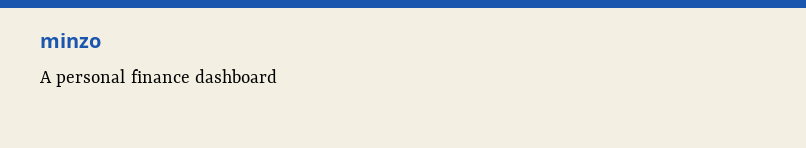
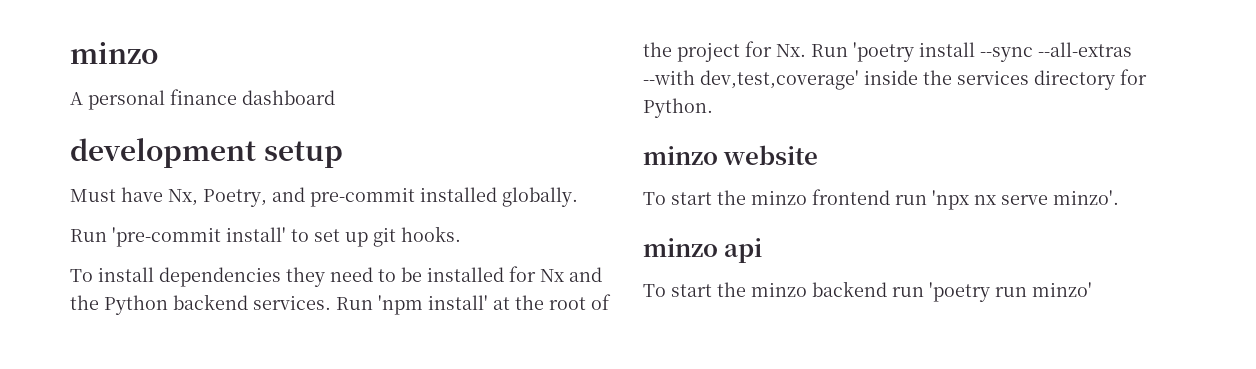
(278, 76) none -> [70,138,343,168] [70,187,578,207] [70,226,461,247] [70,266,602,287] [70,294,611,315] [643,41,1132,62] [643,69,1147,90] [643,98,713,118] [643,145,819,165] [643,189,1119,210] [643,238,763,263] [643,281,1092,302] // development setup // Must have Nx, Poetry, and pre-commit installed globally. // Run 'pre-commit install' to set up git hooks. // To install dependencies they need to be installed for Nx and the Python backend services. Run 'npm install' at the root of the project for Nx. Run 'poetry install --sync --all-extras --with dev,test,coverage' inside the services directory for Python. // minzo website // To start the minzo frontend run 'npx nx serve minzo'. // minzo api // To start the minzo backend run 'poetry run minzo'

